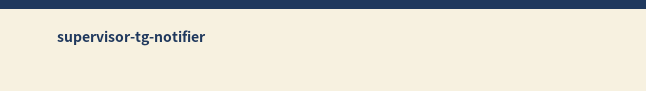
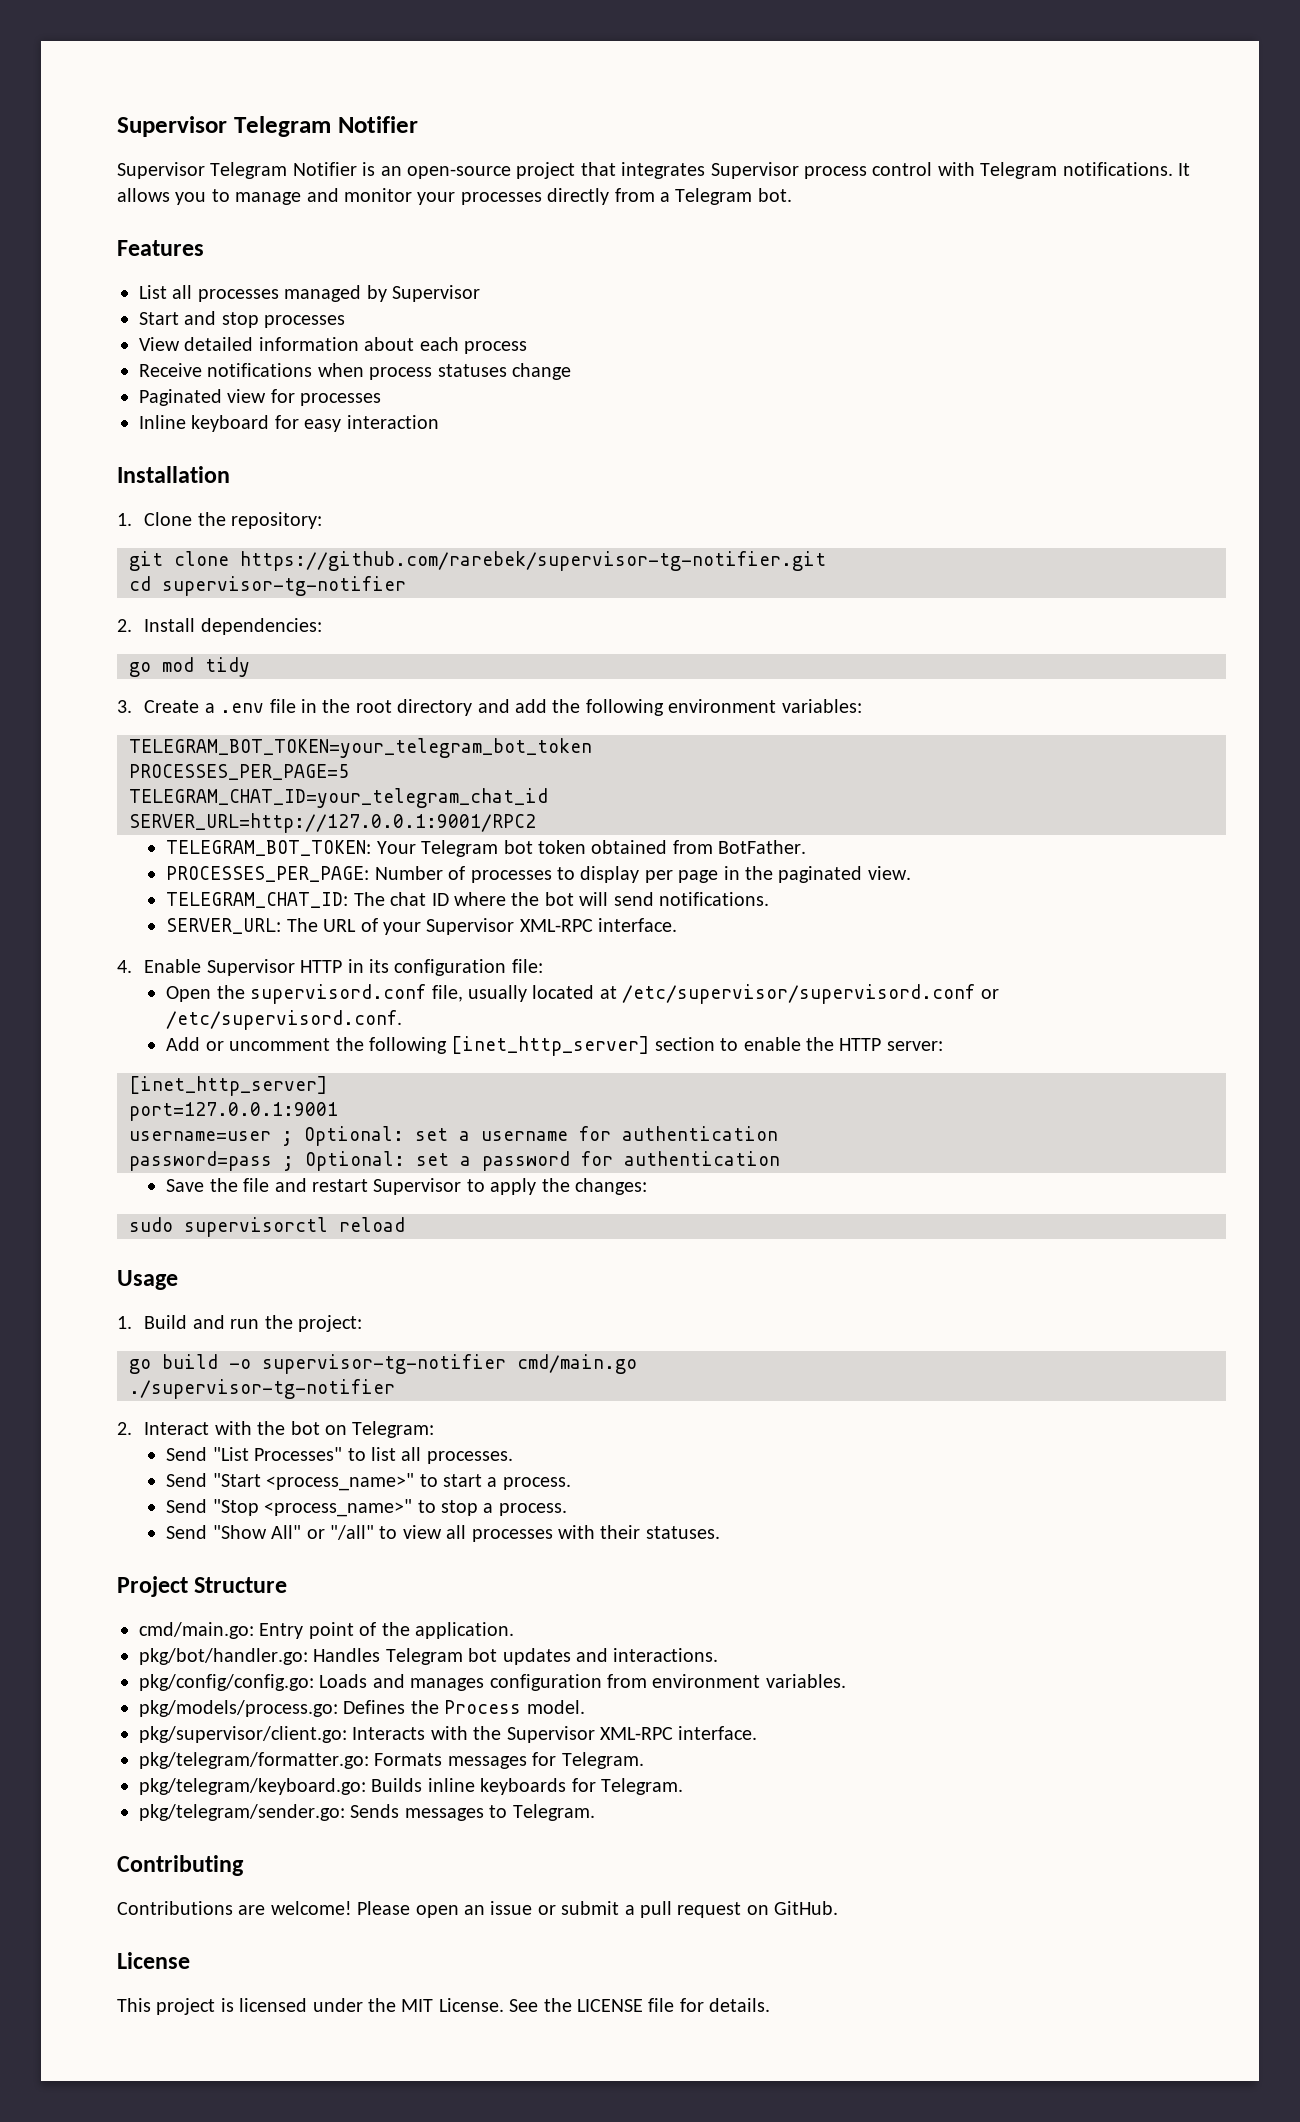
[57,30,206,46] supervisor-tg-notifier -> [117,116,418,137] [117,162,1190,179] [117,188,792,205] [117,240,204,256] [139,285,480,302] [139,311,346,328] [139,337,527,354] [139,363,571,380] [139,389,382,406] [139,415,439,432] [117,466,230,483] [117,512,323,529] [129,551,826,571] [129,576,406,596] [117,618,322,635] [129,657,250,677] [117,699,862,716] [129,738,592,758] [129,764,349,780] [129,788,548,808] [129,813,536,833] [166,840,807,857] [166,866,911,883] [166,892,769,908] [166,918,678,935] [117,959,543,976] [166,984,999,1004] [166,1010,403,1030] [166,1036,943,1056] [129,1076,327,1096] [129,1102,338,1121] [129,1126,778,1146] [129,1151,780,1171] [166,1178,647,1195] [129,1217,405,1237] [117,1270,178,1290] [117,1315,362,1332] [129,1354,637,1374] [129,1379,395,1399] [117,1421,435,1438] [166,1447,513,1464] [166,1473,571,1491] [166,1499,567,1517] [166,1525,720,1542] [117,1576,288,1597] [139,1622,514,1639] [139,1648,719,1665] [139,1674,846,1691] [139,1700,585,1717] [139,1726,758,1743] [139,1752,644,1769] [139,1778,683,1795] [139,1804,595,1821] [117,1855,244,1876] [117,1901,839,1918] [117,1952,190,1969] [117,1998,771,2015] Supervisor Telegram Notifier // Supervisor Telegram Notifier is an open-source project that integrates Supervisor process control with Telegram notifications. It allows you to manage and monitor your processes directly from a Telegram bot. // Features // List all processes managed by Supervisor // Start and stop processes // View detailed information about each process // Receive notifications when process statuses change // Paginated view for processes // Inline keyboard for easy interaction // Installation // 1. Clone the repository: // git clone https://github.com/rarebek/supervisor-tg-notifier.git // cd supervisor-tg-notifier // 2. Install dependencies: // go mod tidy // 3. Create a .env file in the root directory and add the following environment variables: // TELEGRAM_BOT_TOKEN=your_telegram_bot_token // PROCESSES_PER_PAGE=5 // TELEGRAM_CHAT_ID=your_telegram_chat_id // SERVER_URL=http://127.0.0.1:9001/RPC2 // TELEGRAM_BOT_TOKEN: Your Telegram bot token obtained from BotFather. // PROCESSES_PER_PAGE: Number of processes to display per page in the paginated view. // TELEGRAM_CHAT_ID: The chat ID where the bot will send notifications. // SERVER_URL: The URL of your Supervisor XML-RPC interface. // 4. Enable Supervisor HTTP in its configuration file: // Open the supervisord.conf file, usually located at /etc/supervisor/supervisord.conf or /etc/supervisord.conf. // Add or uncomment the following [inet_http_server] section to enable the HTTP server: // [inet_http_server] // port=127.0.0.1:9001 // username=user ; Optional: set a username for authentication // password=pass ; Optional: set a password for authentication // Save the file and restart Supervisor to apply the changes: // sudo supervisorctl reload // Usage // 1. Build and run the project: // go build -o supervisor-tg-notifier cmd/main.go // ./supervisor-tg-notifier // 2. Interact with the bot on Telegram: // Send "List Processes" to list all processes. // Send "Start <process_name>" to start a process. // Send "Stop <process_name>" to stop a process. // Send "Show All" or "/all" to view all processes with their statuses. // Project Structure // cmd/main.go: Entry point of the application. // pkg/bot/handler.go: Handles Telegram bot updates and interactions. // pkg/config/config.go: Loads and manages configuration from environment variables. // pkg/models/process.go: Defines the Process model. // pkg/supervisor/client.go: Interacts with the Supervisor XML-RPC interface. // pkg/telegram/formatter.go: Formats messages for Telegram. // pkg/telegram/keyboard.go: Builds inline keyboards for Telegram. // pkg/telegram/sender.go: Sends messages to Telegram. // Contributing // Contributions are welcome! Please open an issue or submit a pull request on GitHub. // License // This project is licensed under the MIT License. See the LICENSE file for details.

